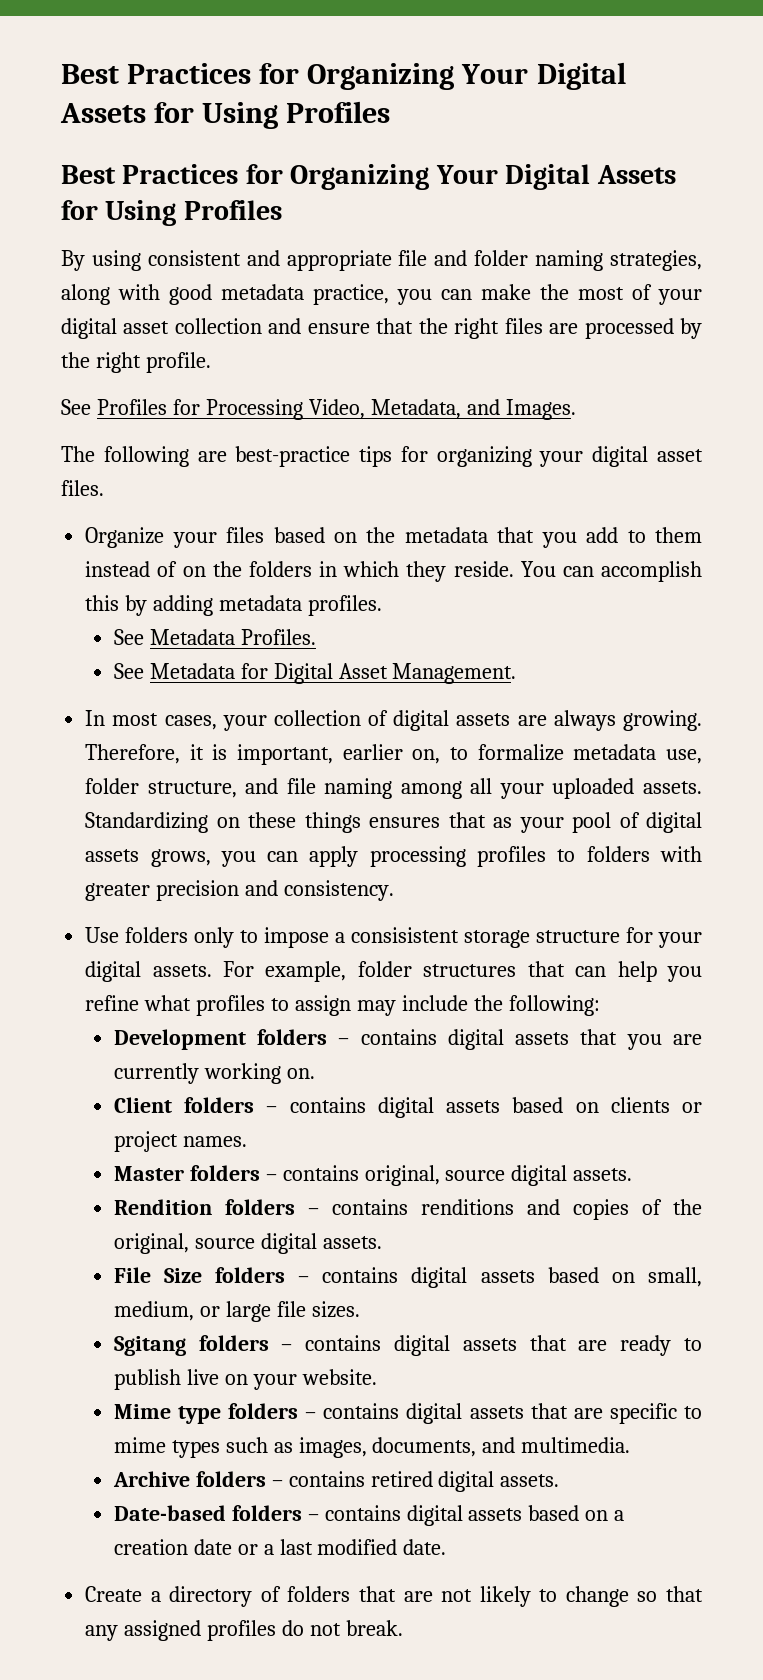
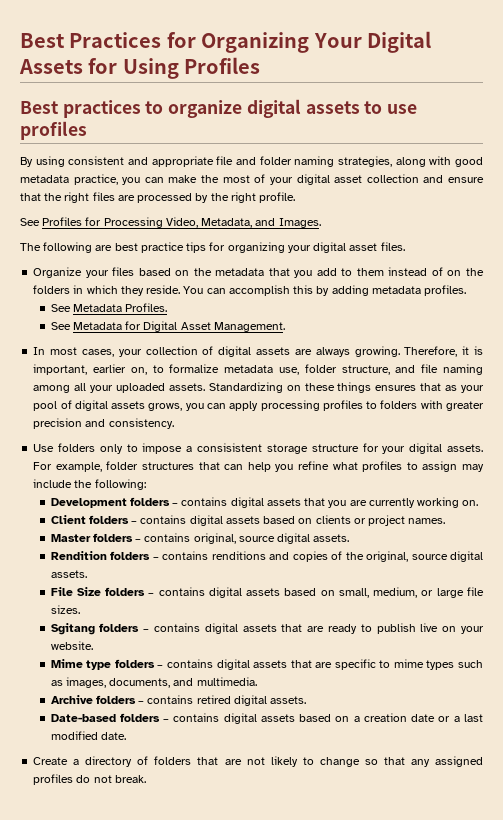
[122,164,676,190] [61,200,282,226] Practices for Organizing Your Digital Assets for Using Profiles -> [62,99,418,118] [20,121,87,140] practices to organize digital assets to use profiles
[235,446,351,467] best-practice -> [114,242,184,253] best practice

